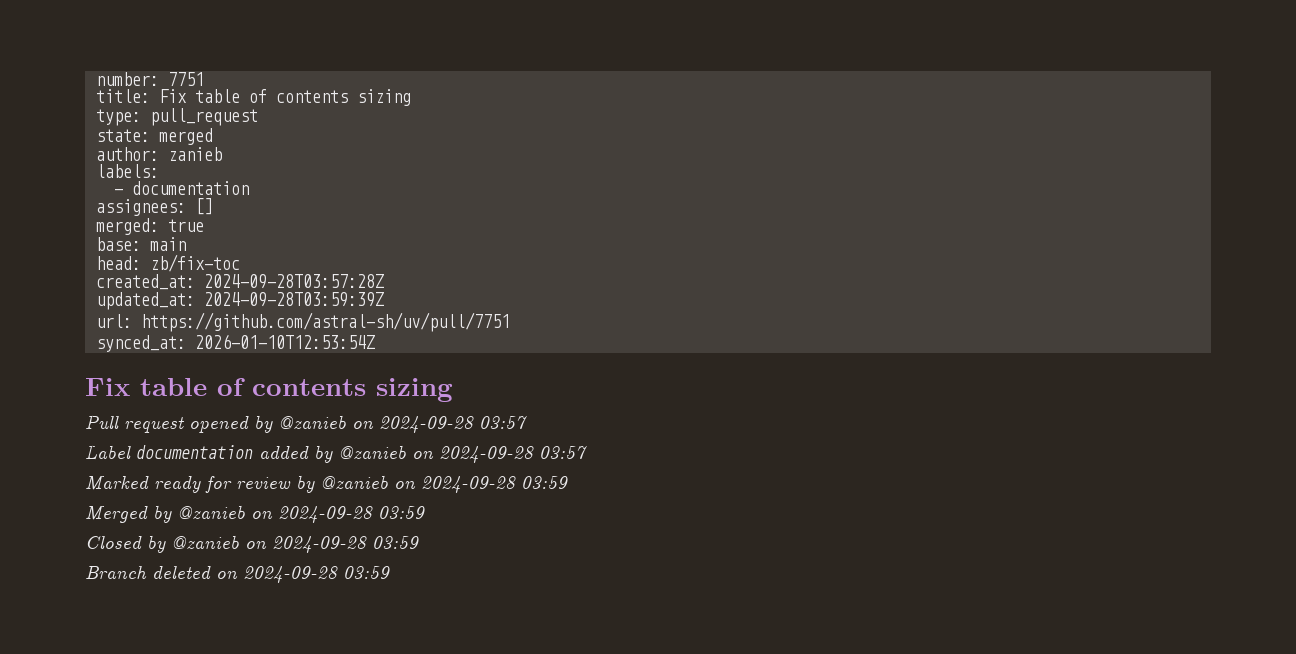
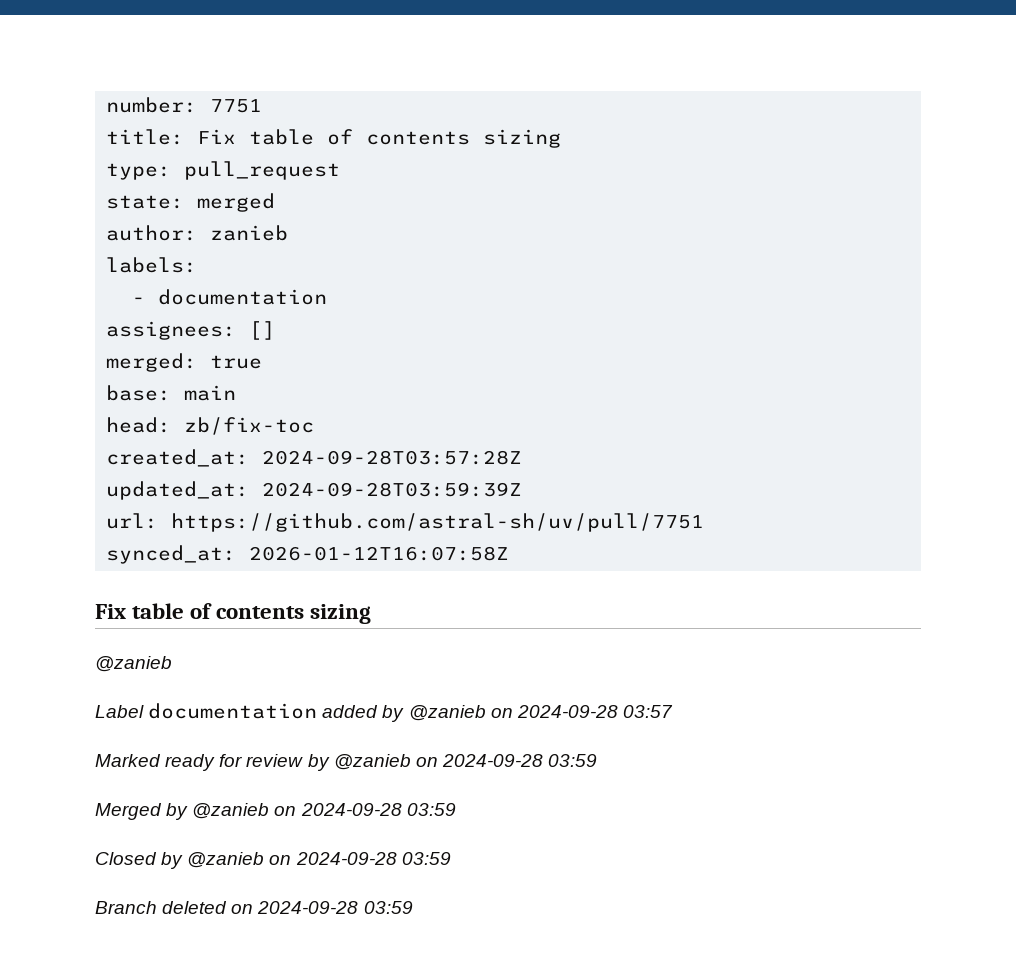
[195,334,376,349] [85,378,453,402] [85,415,527,433] 2026-01-10T12:53:54Z // Fix table of contents sizing // Pull request opened by @zanieb on 2024-09-28 03:57 -> [249,546,510,561] [95,603,372,624] [95,656,172,672] 2026-01-12T16:07:58Z // Fix table of contents sizing // @zanieb

